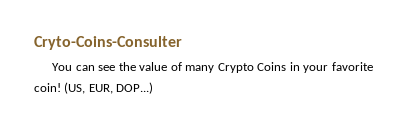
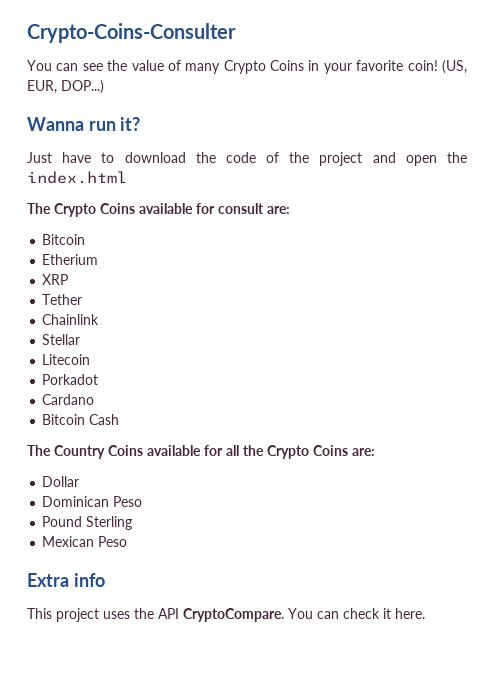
[34,36,182,50] Cryto-Coins-Consulter -> [27,23,236,43] Crypto-Coins-Consulter
(154, 88) none -> [27,117,141,131] [27,152,468,166] [27,171,127,184] [27,203,290,217] [42,234,86,245] [42,254,99,265] [42,274,69,285] [42,294,83,305] [42,314,100,325] [42,334,81,345] [42,354,91,365] [42,374,99,385] [42,394,95,405] [42,414,120,425] [27,445,375,459] [42,476,80,487] [42,496,143,507] [42,516,133,530] [42,536,128,547] [27,573,105,587] [27,608,425,622] // Wanna run it? // Just have to download the code of the project and open the index.html // The Crypto Coins available for consult are: // Bitcoin // Etherium // XRP // Tether // Chainlink // Stellar // Litecoin // Porkadot // Cardano // Bitcoin Cash // The Country Coins available for all the Crypto Coins are: // Dollar // Dominican Peso // Pound Sterling // Mexican Peso // Extra info // This project uses the API CryptoCompare. You can check it here.

